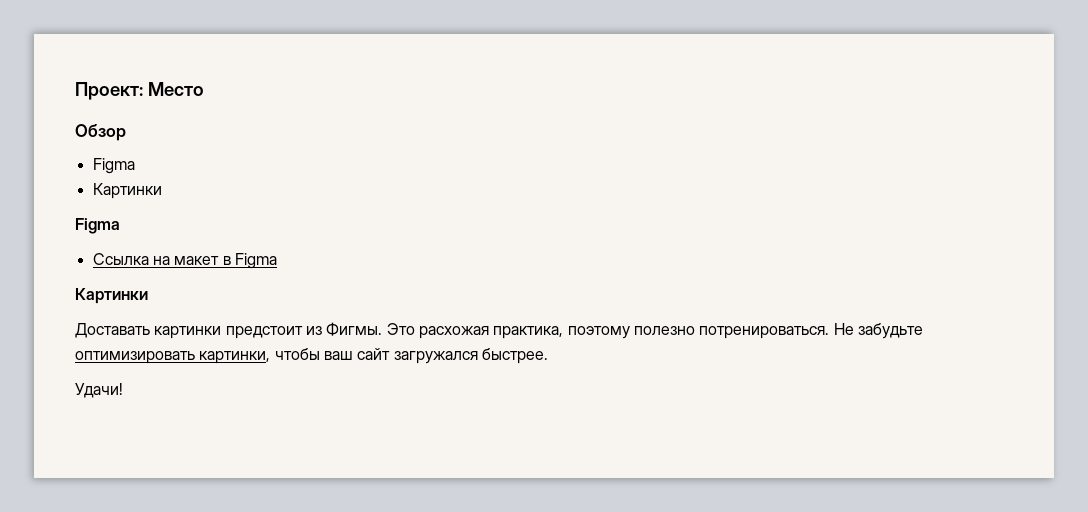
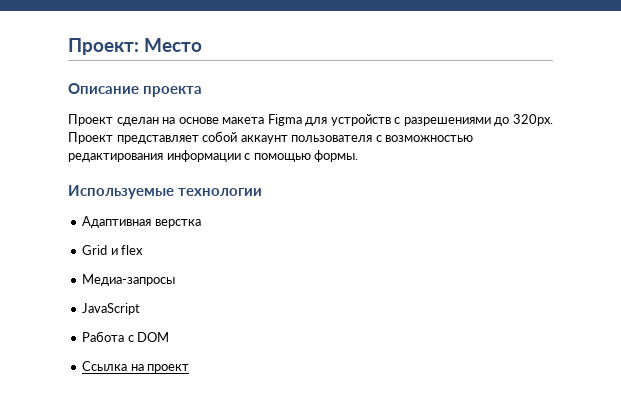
[75,124,126,141] [92,158,135,174] [92,183,162,199] [75,218,120,234] [92,253,277,269] [75,288,148,304] [75,322,923,339] [75,348,548,364] [75,383,123,398] Обзор // Figma // Картинки // Figma // Ссылка на макет в Figma // Картинки // Доставать картинки предстоит из Фигмы. Это расхожая практика, поэтому полезно потренироваться. Не забудьте оптимизировать картинки, чтобы ваш сайт загружался быстрее. // Удачи! -> [68,83,202,97] [68,114,553,126] [68,131,474,144] [68,150,359,162] [68,185,262,199] [82,216,201,228] [82,245,144,255] [82,274,176,286] [82,303,141,315] [82,331,170,342] [82,361,190,373] Описание проекта // Проект сделан на основе макета Figma для устройств с разрешениями до 320px. Проект представляет собой аккаунт пользователя с возможностью редактирования информации с помощью формы. // Используемые технологии // Адаптивная верстка // Grid и flex // Медиа-запросы // JavaScript // Работа с DOM // Ссылка на проект

